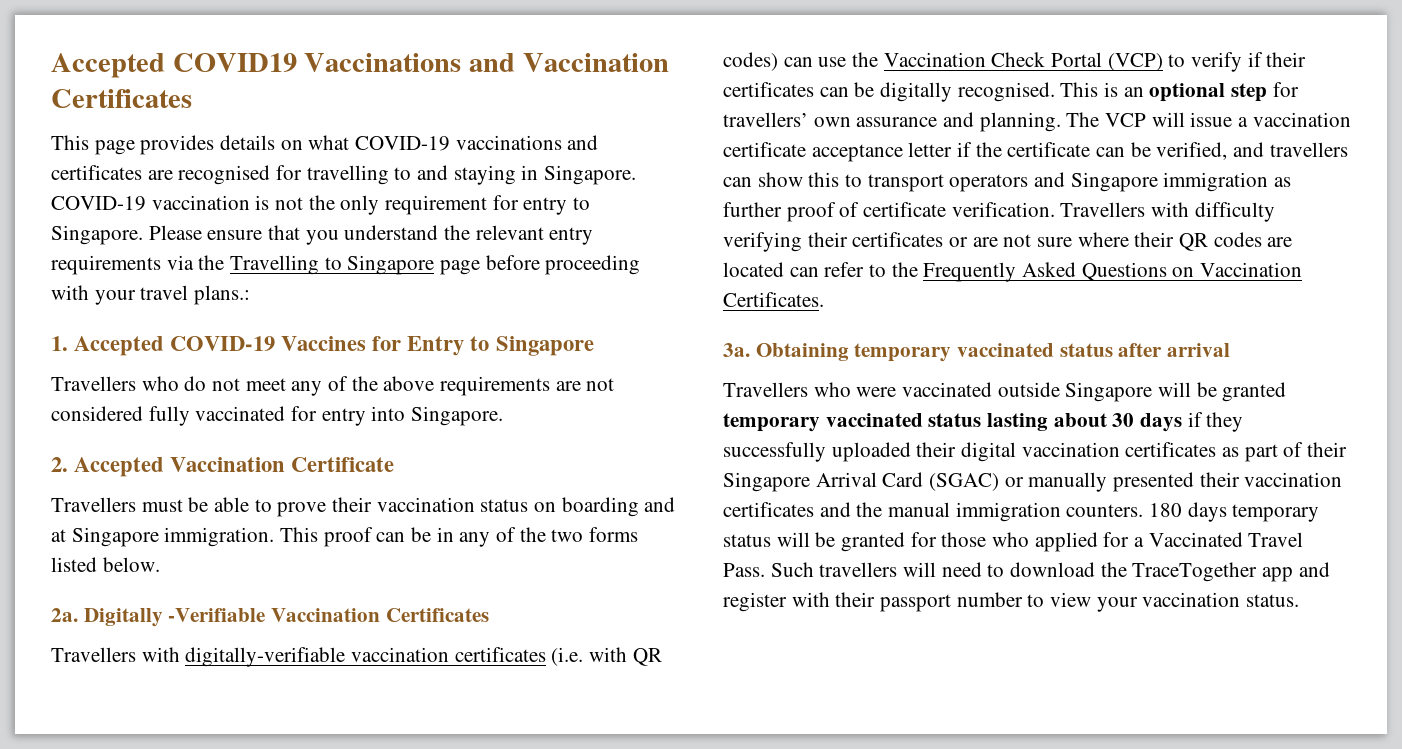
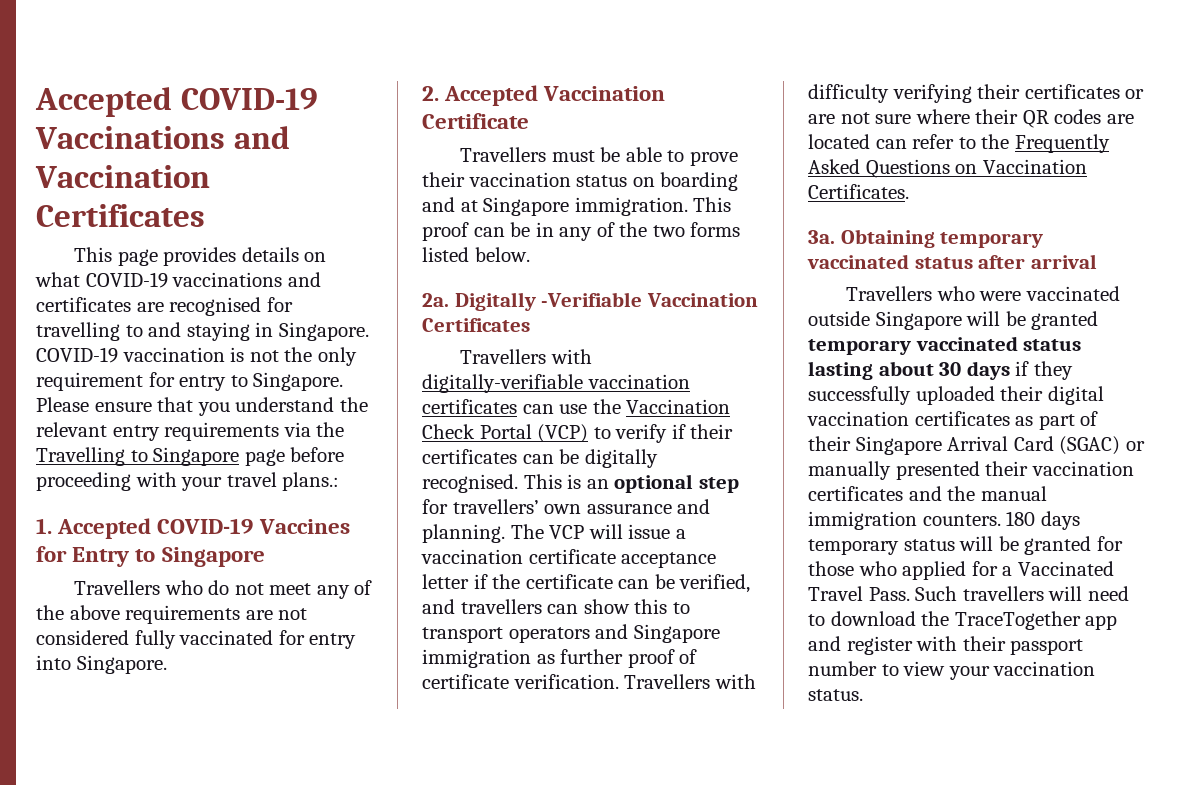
[51,53,297,78] Accepted COVID19 -> [35,87,318,117] Accepted COVID-19
[551,647,662,666] [723,52,778,71] (i.e. with QR codes) -> (517, 406) none

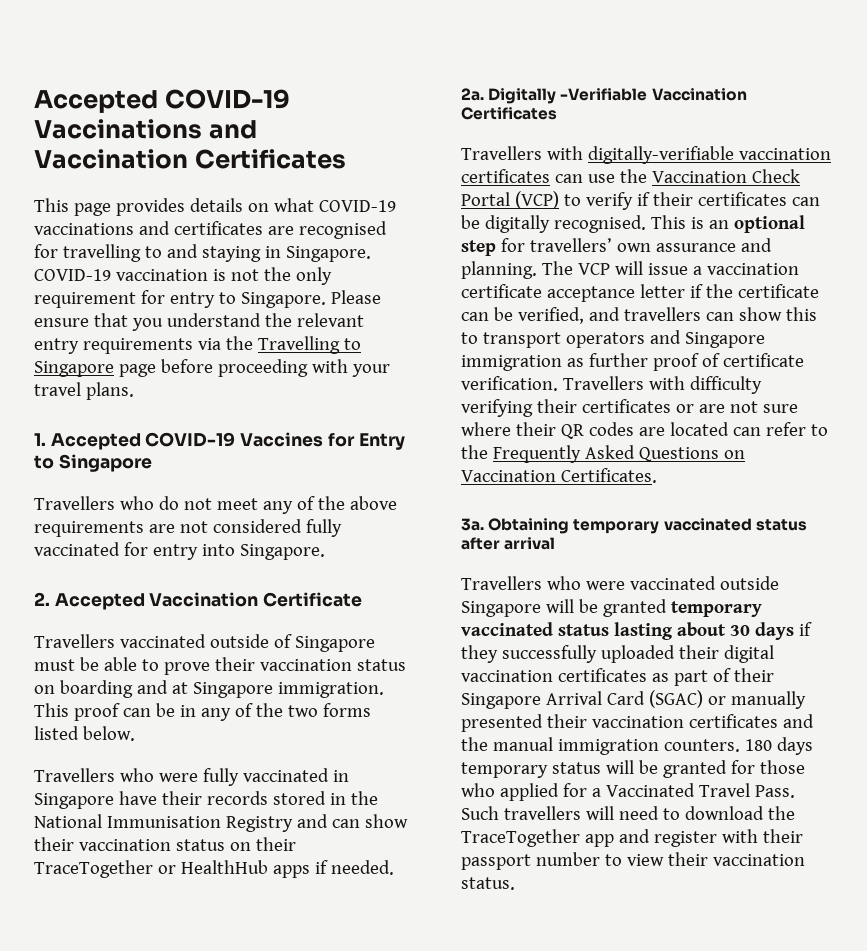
[282,472,340,491] plans.: -> [85,382,134,400] plans.
(546, 154) none -> [119,634,375,652] vaccinated outside of Singapore
(530, 254) none -> [34,768,349,786] [34,791,378,809] [34,814,408,832] [34,837,296,851] [34,860,394,878] // Travellers who were fully vaccinated in Singapore have their records stored in the National Immunisation Registry and can show their vaccination status on their TraceTogether or HealthHub apps if needed.
[948,666,990,680] your -> [667,852,708,866] their

